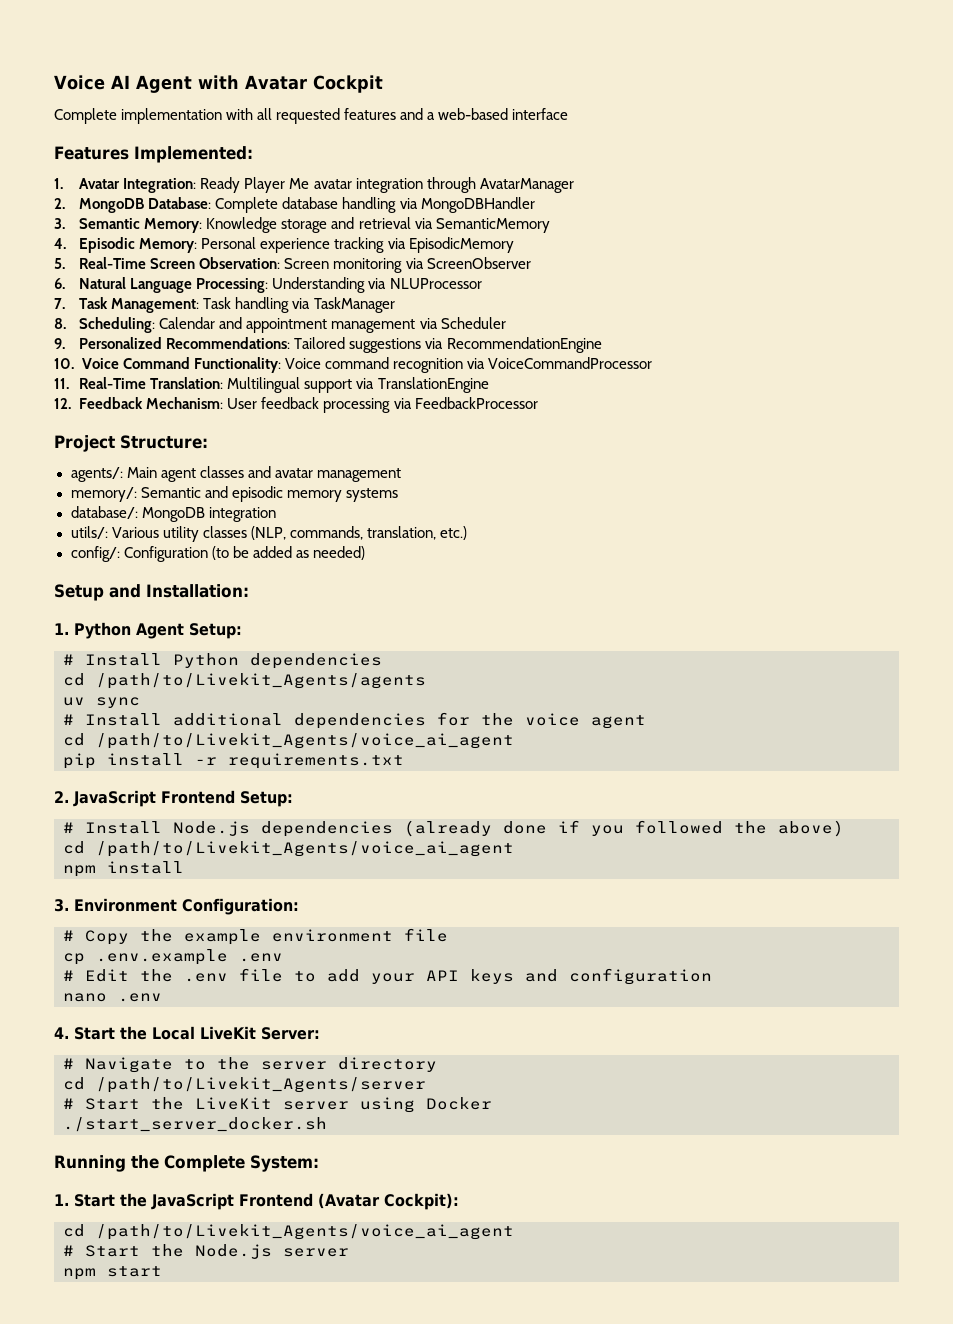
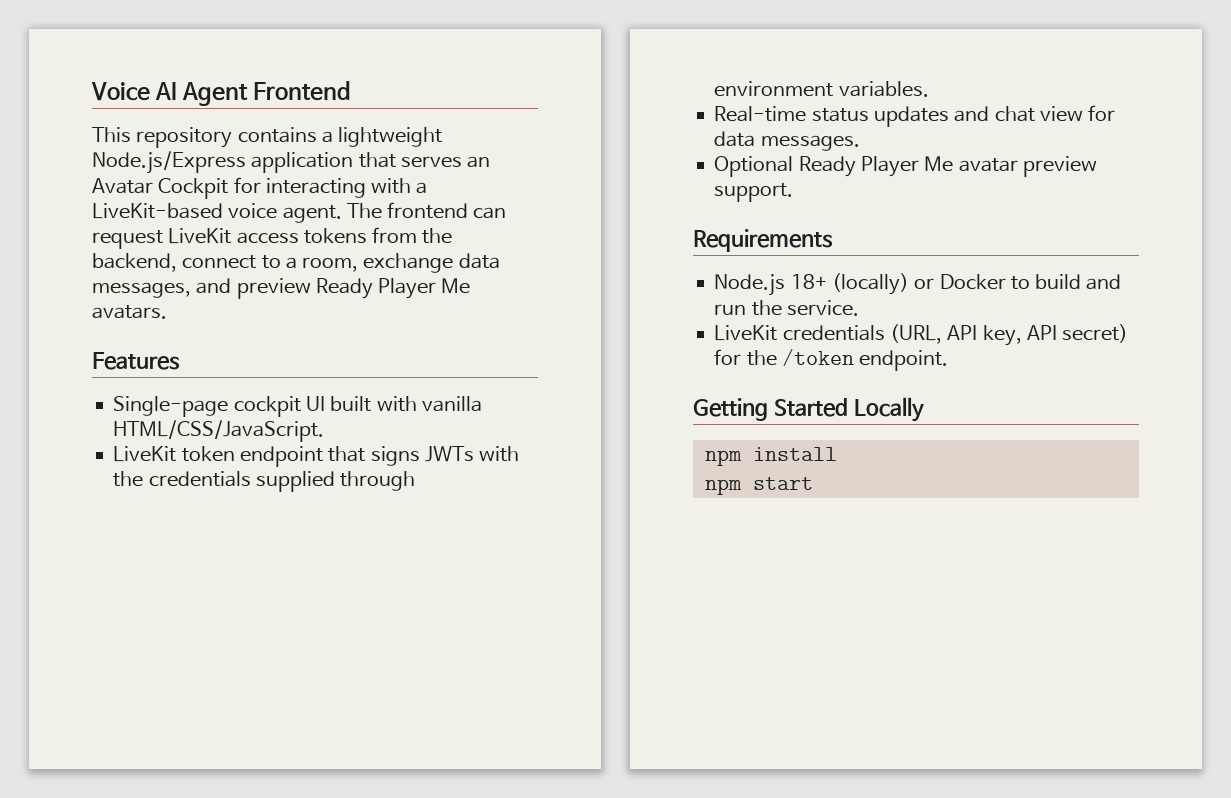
[197,75,383,93] [54,108,569,124] [54,146,253,163] [54,177,574,193] [54,197,535,213] [54,217,550,233] [54,237,514,253] [54,257,531,273] [54,277,482,293] [54,297,396,313] [54,317,506,333] [54,337,602,353] [54,357,652,373] [54,377,489,393] [54,397,538,413] [54,435,208,452] [70,466,401,482] [70,486,398,502] [70,506,276,522] [70,526,467,542] [70,546,365,562] [54,584,249,601] [54,622,242,639] [63,653,382,669] [63,673,426,689] [63,697,140,708] [63,712,646,729] [63,733,514,749] [63,753,404,769] [54,790,293,807] [63,820,844,837] [63,841,514,857] [63,861,184,877] [54,898,299,915] [63,928,448,945] [63,949,283,965] [63,968,712,985] [63,993,162,1002] [54,1026,320,1040] [63,1057,437,1073] [63,1077,426,1093] [63,1097,492,1113] [63,1117,327,1132] [54,1155,319,1172] [54,1193,459,1210] [63,1224,514,1240] [63,1244,349,1259] with Avatar Cockpit // Complete implementation with all requested features and a web-based interface // Features Implemented: // 1. Avatar Integration: Ready Player Me avatar integration through AvatarManager // 2. MongoDB Database: Complete database handling via MongoDBHandler // 3. Semantic Memory: Knowledge storage and retrieval via SemanticMemory // 4. Episodic Memory: Personal experience tracking via EpisodicMemory // 5. Real-Time Screen Observation: Screen monitoring via ScreenObserver // 6. Natural Language Processing: Understanding via NLUProcessor // 7. Task Management: Task handling via TaskManager // 8. Scheduling: Calendar and appointment management via Scheduler // 9. Personalized Recommendations: Tailored suggestions via RecommendationEngine // 10. Voice Command Functionality: Voice command recognition via VoiceCommandProcessor // 11. Real-Time Translation: Multilingual support via TranslationEngine // 12. Feedback Mechanism: User feedback processing via FeedbackProcessor // Project Structure: // agents/: Main agent classes and avatar management // memory/: Semantic and episodic memory systems // database/: MongoDB integration // utils/: Various utility classes (NLP, commands, translation, etc.) // config/: Configuration (to be added as needed) // Setup and Installation: // 1. Python Agent Setup: // # Install Python dependencies // cd /path/to/Livekit_Agents/agents // uv sync // # Install additional dependencies for the voice agent // cd /path/to/Livekit_Agents/voice_ai_agent // pip install -r requirements.txt // 2. JavaScript Frontend Setup: // # Install Node.js dependencies (already done if you followed the above) // cd /path/to/Livekit_Agents/voice_ai_agent // npm install // 3. Environment Configuration: // # Copy the example environment file // cp .env.example .env // # Edit the .env file to add your API keys and configuration // nano .env // 4. Start the Local LiveKit Server: // # Navigate to the server directory // cd /path/to/Livekit_Agents/server // # Start the LiveKit server using Docker // ./start_server_docker.sh // Running the Complete System: // 1. Start the JavaScript Frontend (Avatar Cockpit): // cd /path/to/Livekit_Agents/voice_ai_agent // # Start the Node.js server -> [253,81,352,101] [92,127,443,148] [92,151,491,174] [92,177,428,199] [92,202,507,223] [92,227,453,249] [92,253,500,273] [92,278,471,299] [92,305,167,319] [92,352,180,370] [113,396,482,417] [113,420,325,442] [113,446,520,467] [113,471,416,492] [714,81,929,97] [714,105,1116,127] [714,131,860,151] [714,156,1097,177] [714,183,794,202] [693,229,833,252] [714,273,1122,296] [714,300,859,316] [714,324,1129,346] [714,349,949,371] [693,397,924,422] [704,447,837,466] Frontend // This repository contains a lightweight Node.js/Express application that serves an Avatar Cockpit for interacting with a LiveKit-based voice agent. The frontend can request LiveKit access tokens from the backend, connect to a room, exchange data messages, and preview Ready Player Me avatars. // Features // Single-page cockpit UI built with vanilla HTML/CSS/JavaScript. // LiveKit token endpoint that signs JWTs with the credentials supplied through environment variables. // Real-time status updates and chat view for data messages. // Optional Ready Player Me avatar preview support. // Requirements // Node.js 18+ (locally) or Docker to build and run the service. // LiveKit credentials (URL, API key, API secret) for the /token endpoint. // Getting Started Locally // npm install

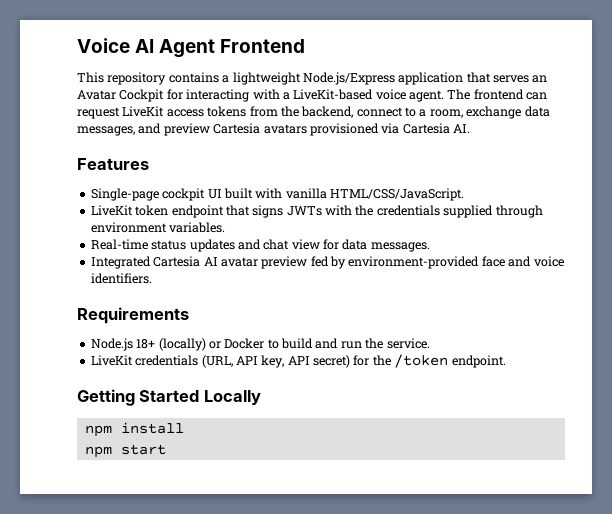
[315,278,471,299] [92,305,167,319] Ready Player Me avatars. -> [213,123,470,136] Cartesia avatars provisioned via Cartesia AI.
[714,156,1097,177] [714,183,794,202] Optional Ready Player Me avatar preview support. -> [90,256,564,269] [90,273,152,284] Integrated Cartesia AI avatar preview fed by environment-provided face and voice identifiers.

